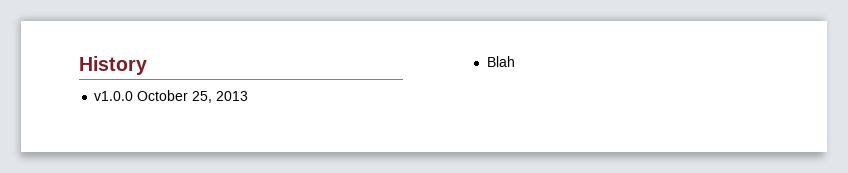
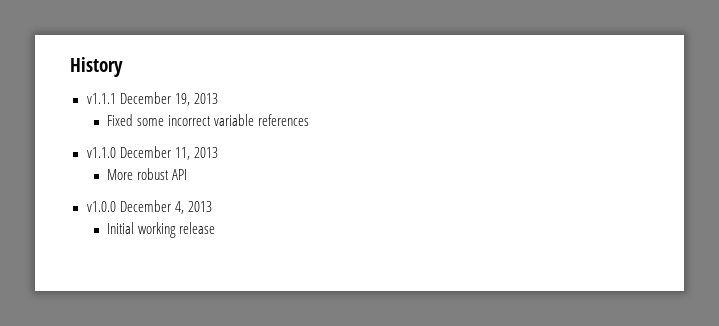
[94,90,249,103] [486,56,515,67] v1.0.0 October 25, 2013 // Blah -> [86,92,218,106] [107,114,310,126] [86,146,218,160] [107,168,188,180] [86,200,212,214] [107,222,216,238] v1.1.1 December 19, 2013 // Fixed some incorrect variable references // v1.1.0 December 11, 2013 // More robust API // v1.0.0 December 4, 2013 // Initial working release

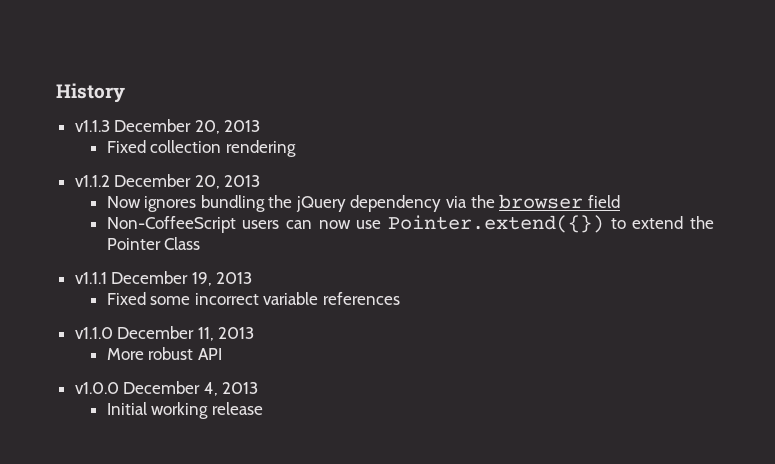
(123, 67) none -> [74,119,261,134] [106,140,296,157] [74,174,261,189] [106,194,620,212] [106,215,715,233] [106,237,201,250] // v1.1.3 December 20, 2013 // Fixed collection rendering // v1.1.2 December 20, 2013 // Now ignores bundling the jQuery dependency via the browser field // Non-CoffeeScript users can now use Pointer.extend({}) to extend the Pointer Class

